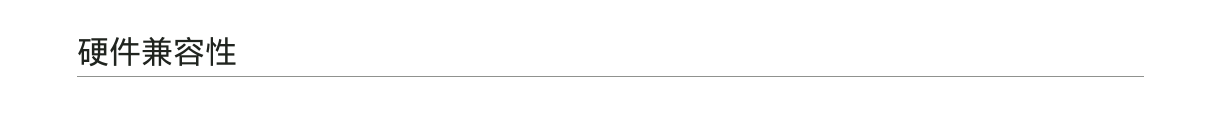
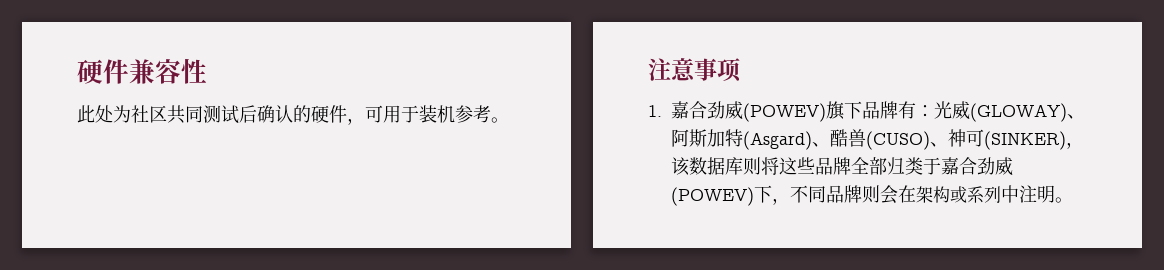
(237, 51) none -> [77,105,509,125] [648,58,742,82] [648,101,1085,122] [671,129,1084,150] [671,157,1013,176] [671,185,1073,206] // 此处为社区共同测试后确认的硬件，可用于装机参考。 // 注意事项 // 1.嘉合劲威(POWEV)旗下品牌有：光威(GLOWAY)、阿斯加特(Asgard)、酷兽(CUSO)、神可(SINKER)，该数据库则将这些品牌全部归类于嘉合劲威(POWEV)下，不同品牌则会在架构或系列中注明。

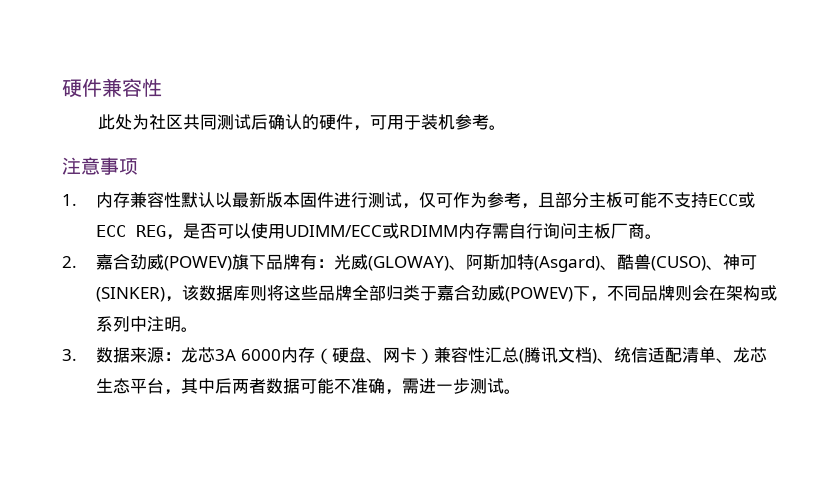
(662, 111) none -> [95,192,755,209] [95,223,662,240] [62,256,77,268] 内存兼容性默认以最新版本固件进行测试，仅可作为参考，且部分主板可能不支持ECC或ECC REG，是否可以使用UDIMM/ECC或RDIMM内存需自行询问主板厂商。 // 2.
(1073, 200) none -> [62,347,767,364] [95,378,521,395] // 3.数据来源：龙芯3A 6000内存（硬盘、网卡）兼容性汇总(腾讯文档)、统信适配清单、龙芯生态平台，其中后两者数据可能不准确，需进一步测试。

